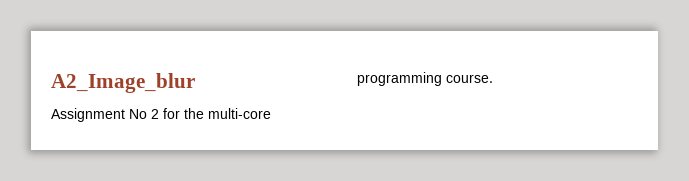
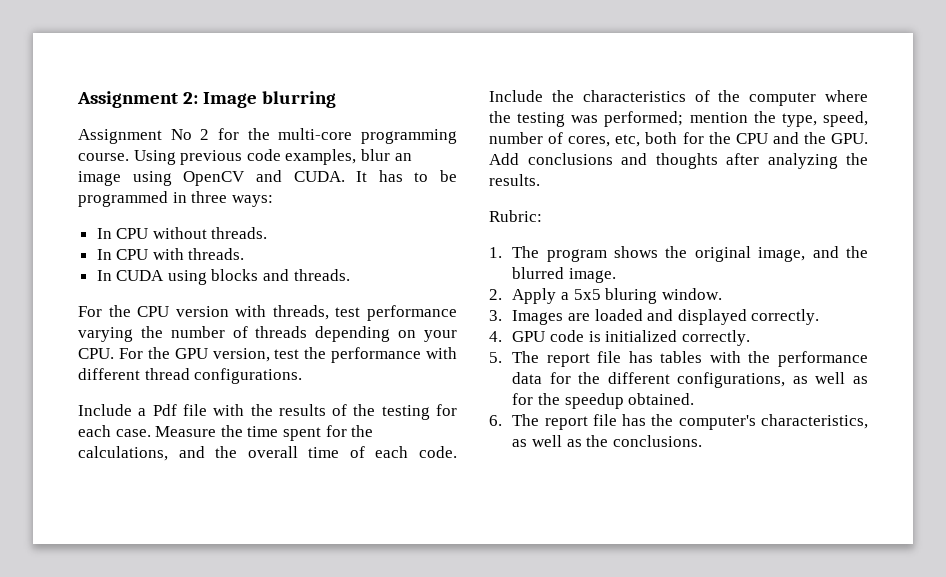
[51,73,195,93] A2_Image_blur -> [77,91,337,108] Assignment 2: Image blurring
(493, 78) none -> [133,149,412,165] [78,170,457,186] [78,191,273,207] [96,227,268,239] [96,248,245,260] [96,269,350,285] [78,305,457,321] [78,326,457,342] [78,347,457,363] [78,368,303,384] [78,404,457,420] [78,425,374,441] [78,446,457,461] [489,90,868,106] [489,111,868,127] [489,132,868,147] [489,153,868,169] [489,174,540,186] [489,210,542,222] [489,246,868,262] [512,267,616,283] [489,288,722,304] [489,309,820,325] [489,330,750,346] [489,351,868,367] [512,372,868,388] [512,393,695,409] [489,414,868,430] [512,435,702,447] Using previous code examples, blur an image using OpenCV and CUDA. It has to be programmed in three ways: // In CPU without threads. // In CPU with threads. // In CUDA using blocks and threads. // For the CPU version with threads, test performance varying the number of threads depending on your CPU. For the GPU version, test the performance with different thread configurations. // Include a Pdf file with the results of the testing for each case. Measure the time spent for the calculations, and the overall time of each code. Include the characteristics of the computer where the testing was performed; mention the type, speed, number of cores, etc, both for the CPU and the GPU. Add conclusions and thoughts after analyzing the results. // Rubric: // 1. The program shows the original image, and the blurred image. // 2. Apply a 5x5 bluring window. // 3. Images are loaded and displayed correctly. // 4. GPU code is initialized correctly. // 5. The report file has tables with the performance data for the different configurations, as well as for the speedup obtained. // 6. The report file has the computer's characteristics, as well as the conclusions.

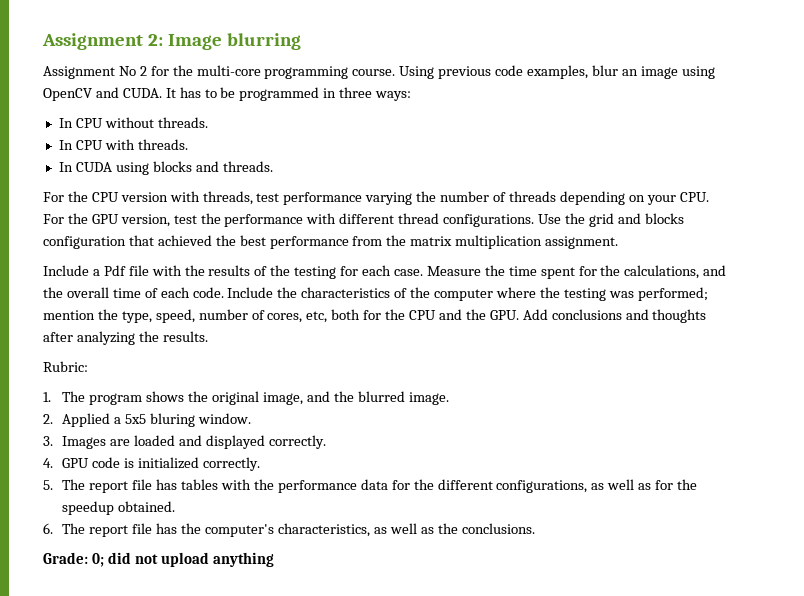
(303, 376) none -> [538,213,684,227] [43,235,619,249] Use the grid and blocks configuration that achieved the best performance from the matrix multiplication assignment.
[512,288,557,304] Apply -> [62,413,111,427] Applied
(702, 441) none -> [43,552,274,567] // Grade: 0; did not upload anything

